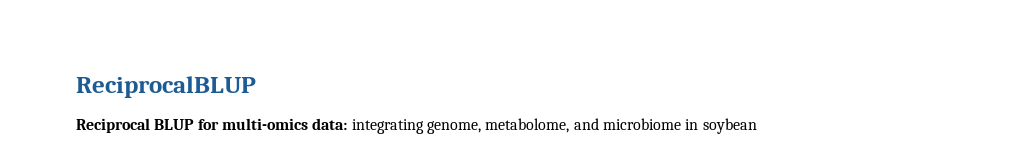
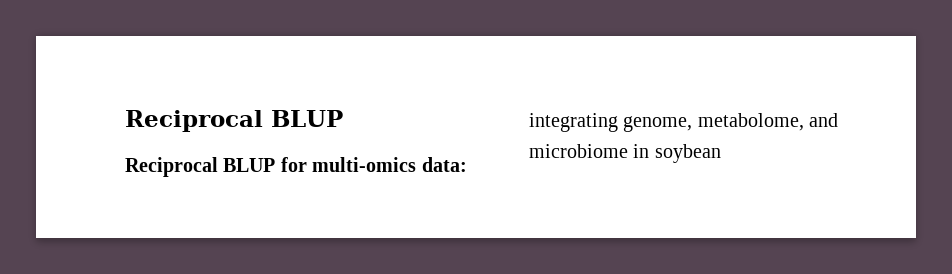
[76,76,256,98] ReciprocalBLUP -> [125,110,343,132] Reciprocal BLUP

